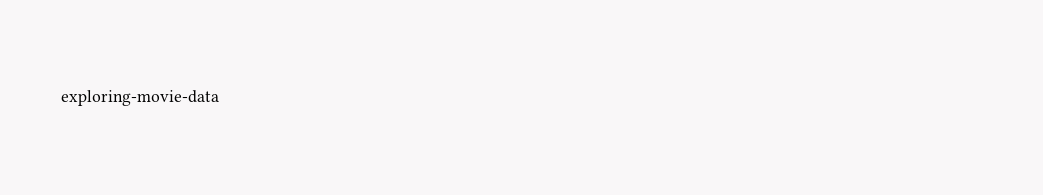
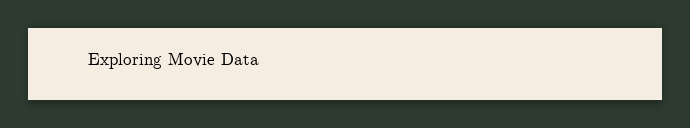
[61,90,219,106] exploring-movie-data -> [88,52,259,69] Exploring Movie Data

